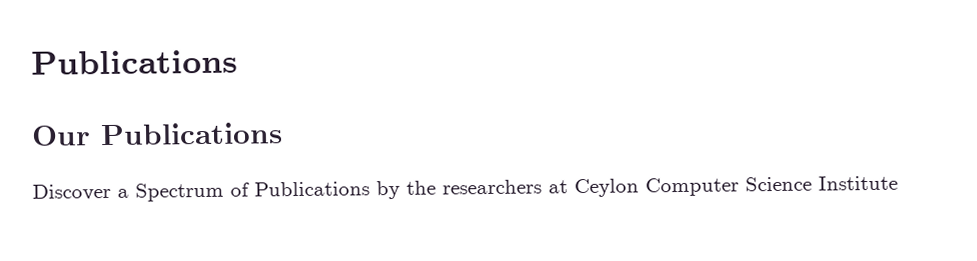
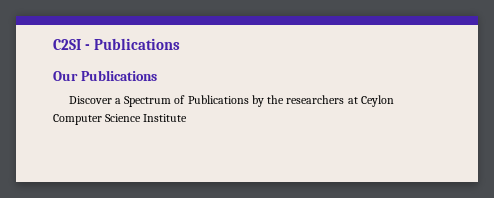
(31, 62) none -> [53,39,90,50] C2SI -

